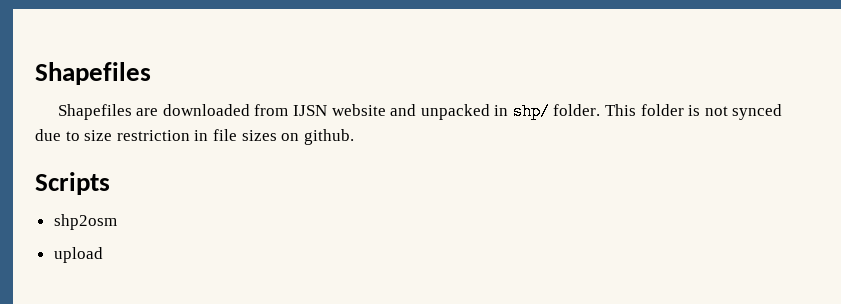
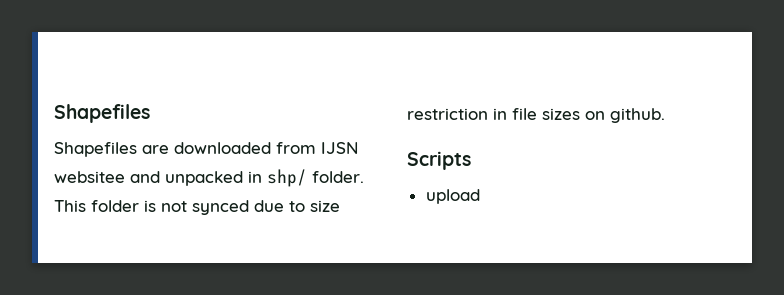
[331,104,386,116] website -> [54,171,125,183] websitee
[53,214,117,230] // shp2osm -> (471, 160) none

